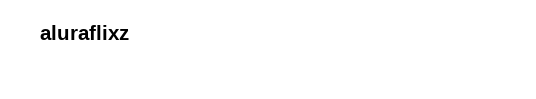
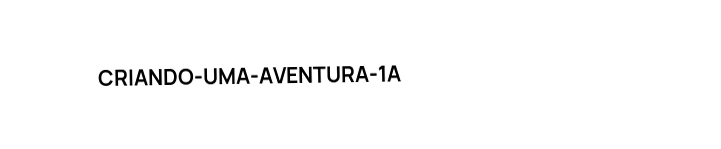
[40,25,129,40] aluraflixz -> [97,65,402,87] CRIANDO-UMA-AVENTURA-1A

